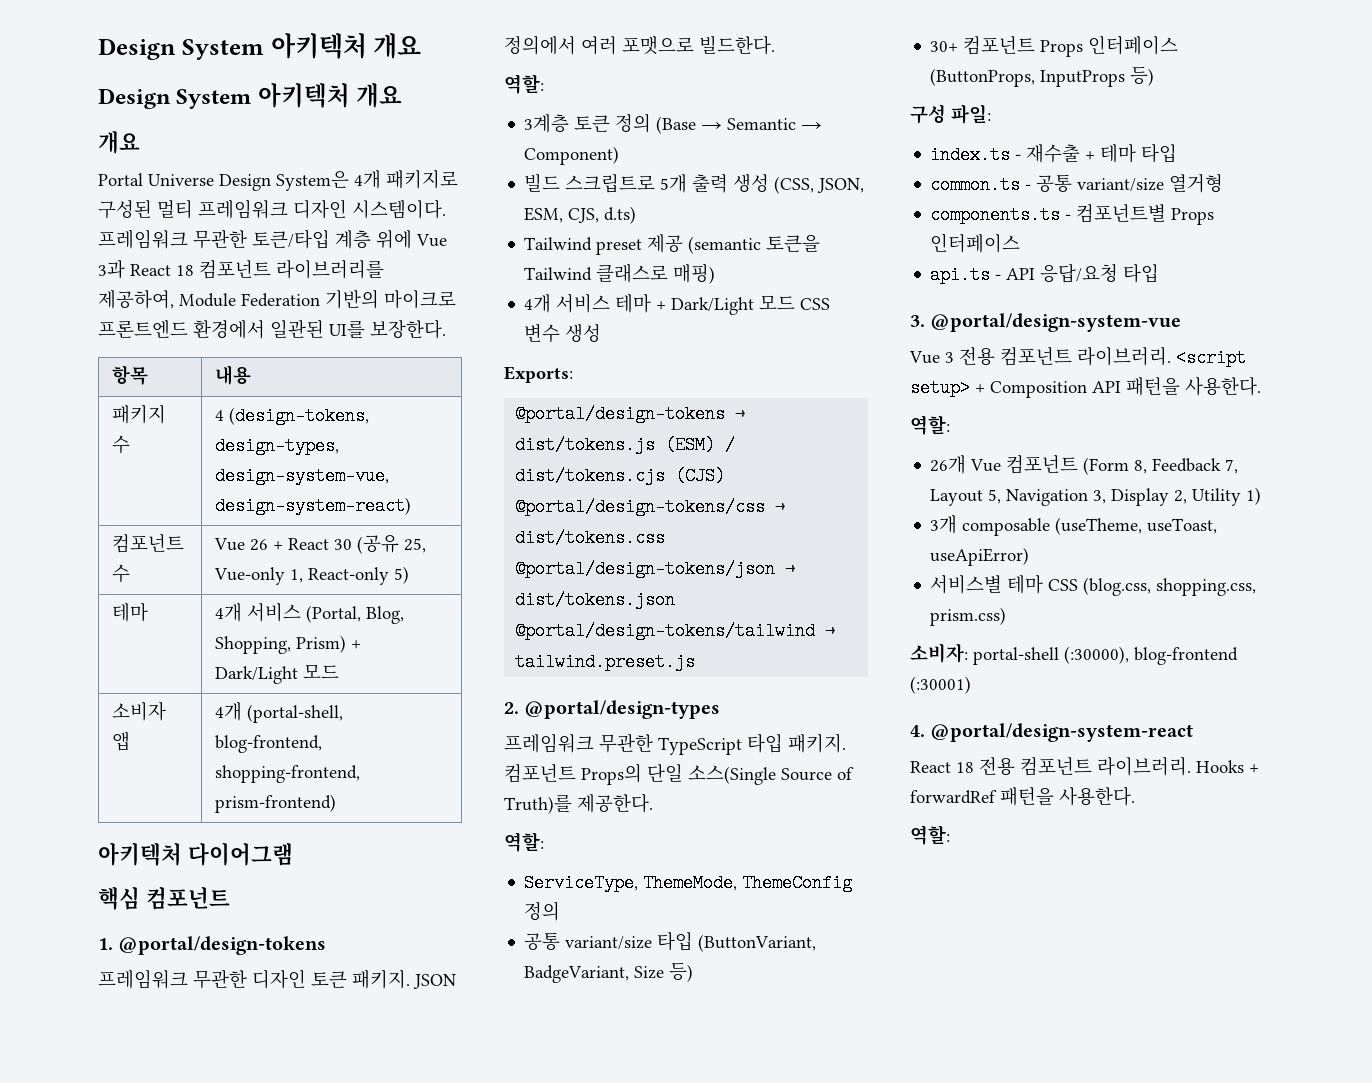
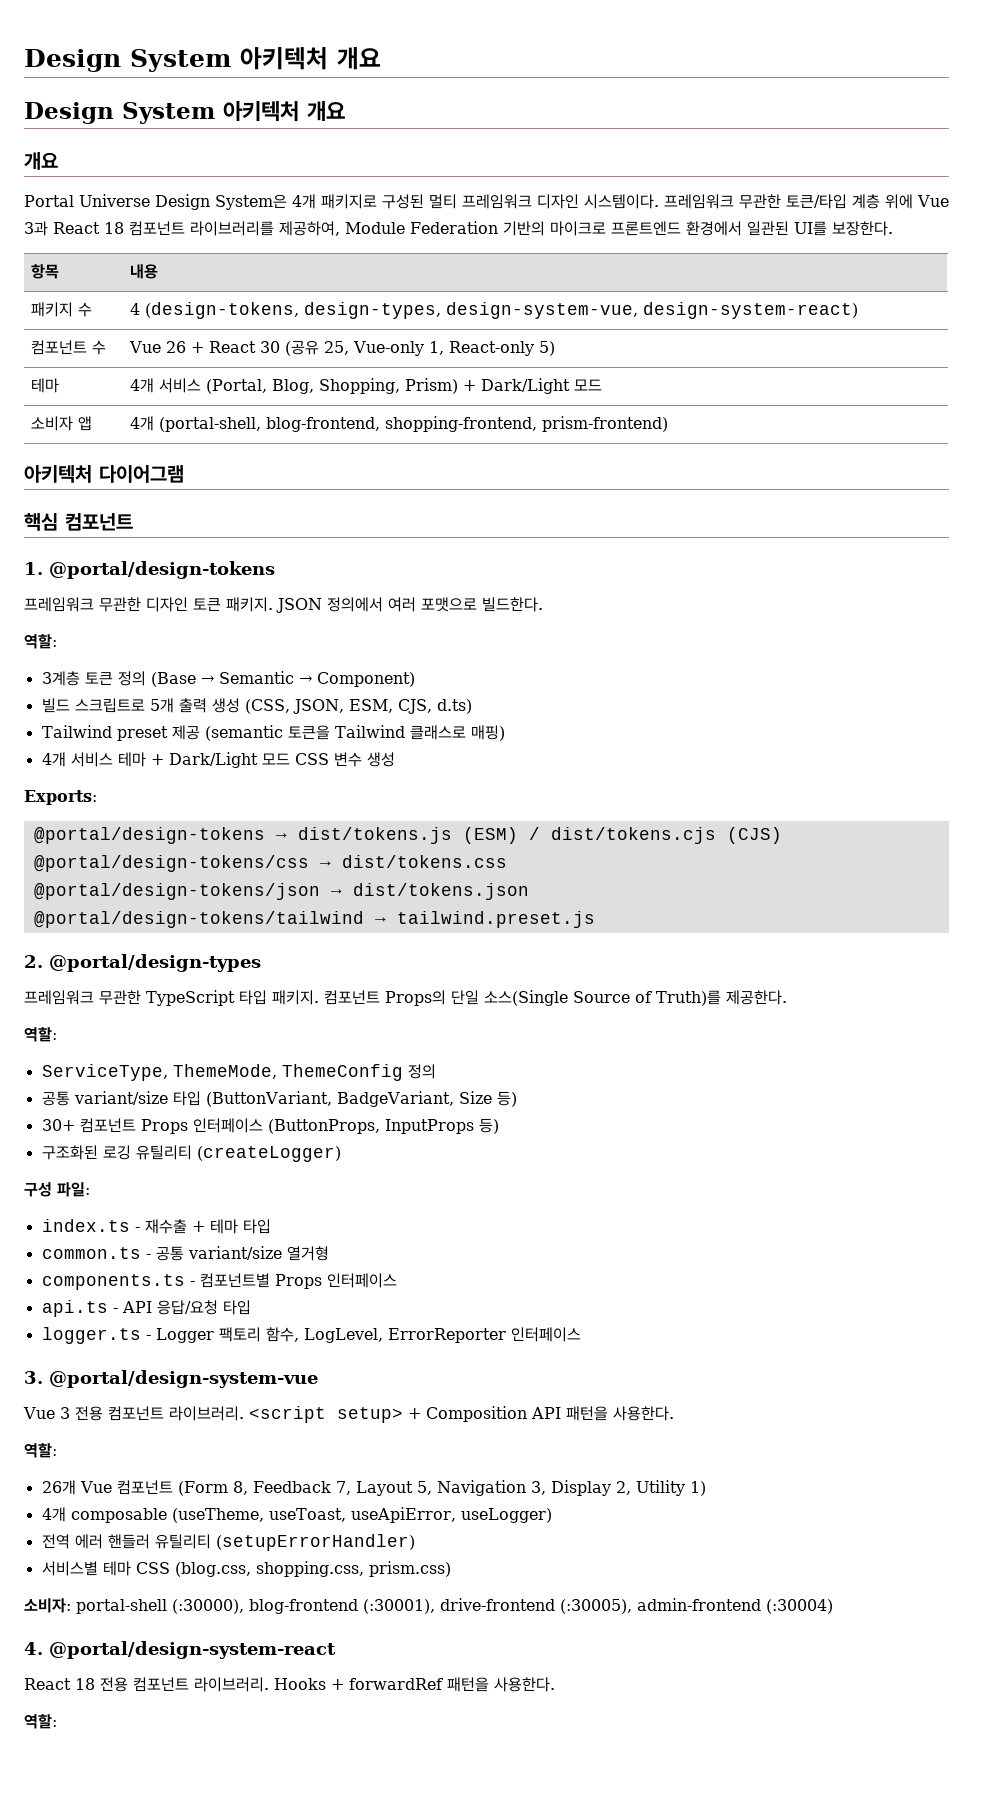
(1155, 76) none -> [41,1145,341,1162] // 구조화된 로깅 유틸리티 (createLogger)
(1160, 273) none -> [41,1327,581,1344] // logger.ts - Logger 팩토리 함수, LogLevel, ErrorReporter 인터페이스
[930,515,958,534] 3개 -> [41,1507,66,1522] 4개
[930,547,1030,566] useApiError) -> [350,1507,552,1523] [41,1534,415,1551] useApiError, useLogger) // 전역 에러 핸들러 유틸리티 (setupErrorHandler)
[910,676,971,694] (:30001) -> [363,1598,833,1614] (:30001), drive-frontend (:30005), admin-frontend (:30004)

